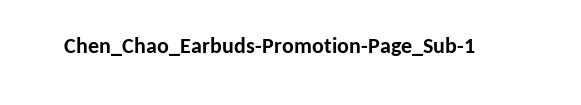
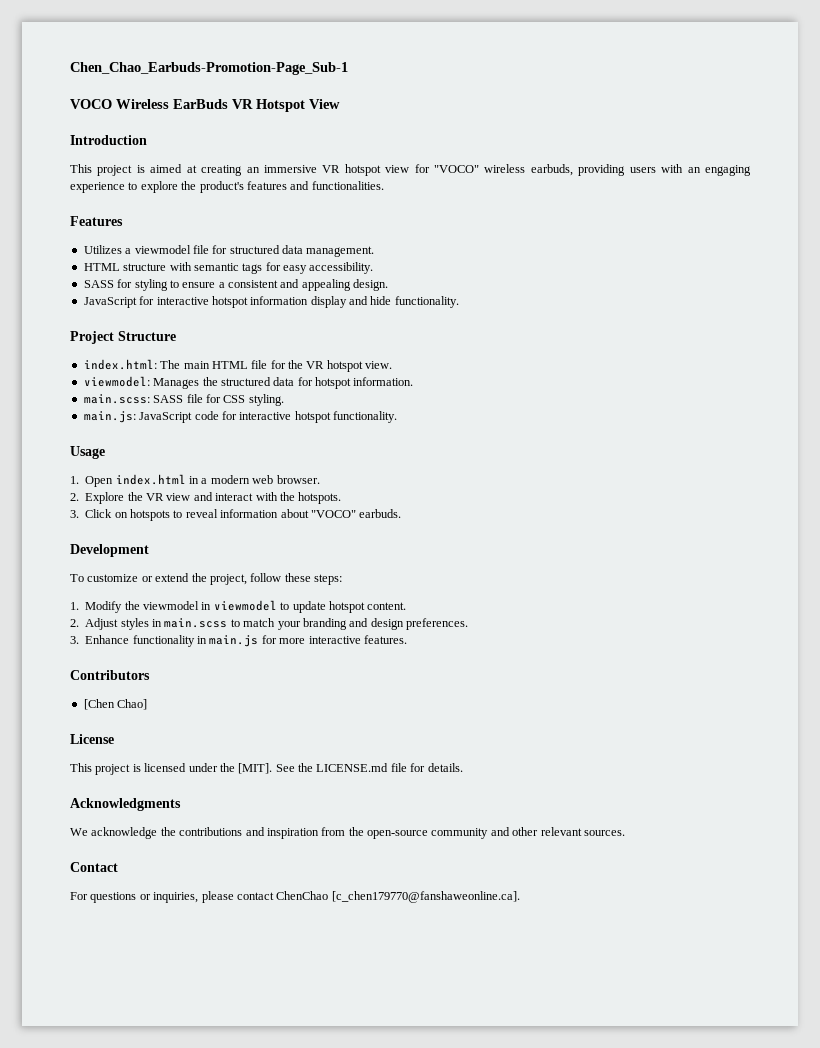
(475, 46) none -> [70,99,340,112] [70,135,147,145] [70,164,752,176] [70,181,384,193] [70,216,123,226] [83,245,375,257] [83,262,374,274] [83,279,389,291] [83,296,459,308] [70,331,176,344] [83,359,393,372] [83,376,414,389] [83,394,284,406] [83,411,397,423] [70,446,105,459] [70,474,320,487] [70,492,342,504] [70,509,402,521] [70,544,149,557] [70,573,342,585] [70,600,407,613] [70,618,469,630] [70,635,407,647] [70,670,150,680] [83,699,148,710] [70,734,114,744] [70,763,463,775] [70,798,181,811] [70,827,625,839] [70,862,118,872] [70,891,520,903] // VOCO Wireless EarBuds VR Hotspot View // Introduction // This project is aimed at creating an immersive VR hotspot view for "VOCO" wireless earbuds, providing users with an engaging experience to explore the product's features and functionalities. // Features // Utilizes a viewmodel file for structured data management. // HTML structure with semantic tags for easy accessibility. // SASS for styling to ensure a consistent and appealing design. // JavaScript for interactive hotspot information display and hide functionality. // Project Structure // index.html: The main HTML file for the VR hotspot view. // viewmodel: Manages the structured data for hotspot information. // main.scss: SASS file for CSS styling. // main.js: JavaScript code for interactive hotspot functionality. // Usage // 1. Open index.html in a modern web browser. // 2. Explore the VR view and interact with the hotspots. // 3. Click on hotspots to reveal information about "VOCO" earbuds. // Development // To customize or extend the project, follow these steps: // 1. Modify the viewmodel in viewmodel to update hotspot content. // 2. Adjust styles in main.scss to match your branding and design preferences. // 3. Enhance functionality in main.js for more interactive features. // Contributors // [Chen Chao] // License // This project is licensed under the [MIT]. See the LICENSE.md file for details. // Acknowledgments // We acknowledge the contributions and inspiration from the open-source community and other relevant sources. // Contact // For questions or inquiries, please contact ChenChao [c_chen179770@fanshaweonline.ca].

